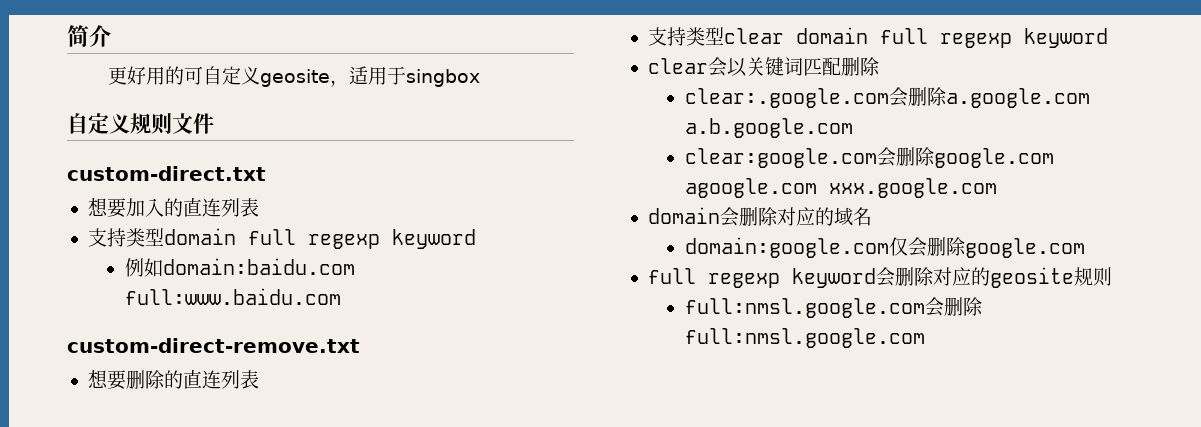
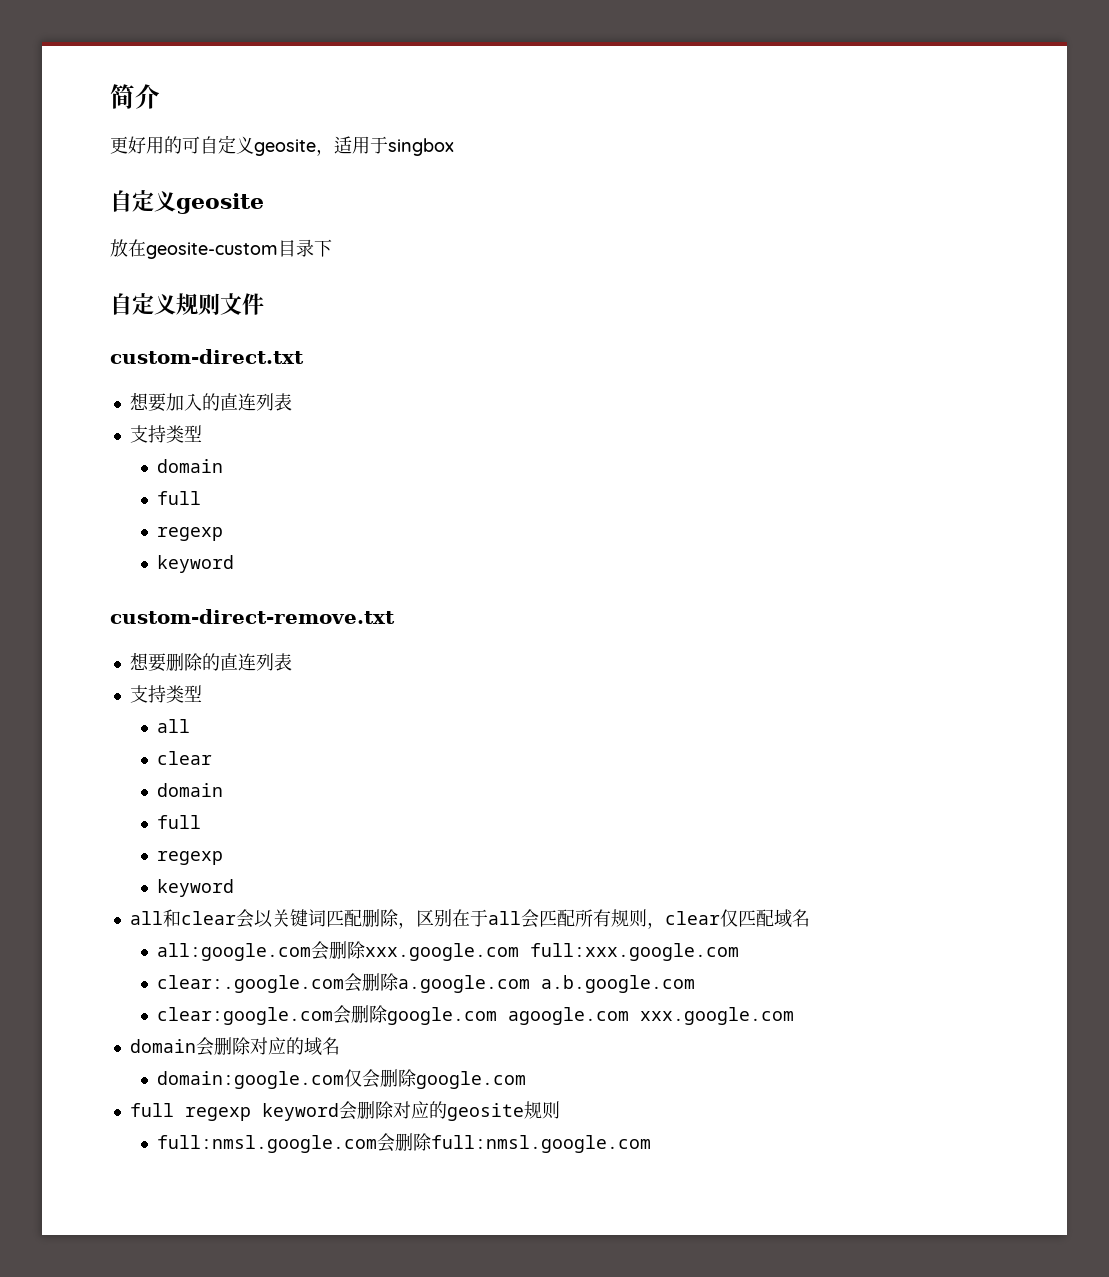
(480, 78) none -> [110,190,264,214] [110,239,332,259] // 自定义geosite // 放在geosite-custom目录下
[163,228,476,249] [124,258,355,277] [124,288,341,305] domain full regexp keyword // 例如domain:baidu.com full:www.baidu.com -> [157,459,224,473] [157,491,202,505] [157,527,224,541] [157,555,235,573] // domain // full // regexp // keyword
[723,27,1108,48] clear domain full regexp keyword // -> [157,719,191,733] [157,751,213,765] [157,783,224,797] [157,815,202,829] [157,851,224,865] [157,879,235,897] [129,909,181,927] // all // clear // domain // full // regexp // keyword // all和
(880, 66) none -> [397,909,810,929] [157,941,740,961] ，区别在于all会匹配所有规则，clear仅匹配域名 // all:google.com会删除xxx.google.com full:xxx.google.com

